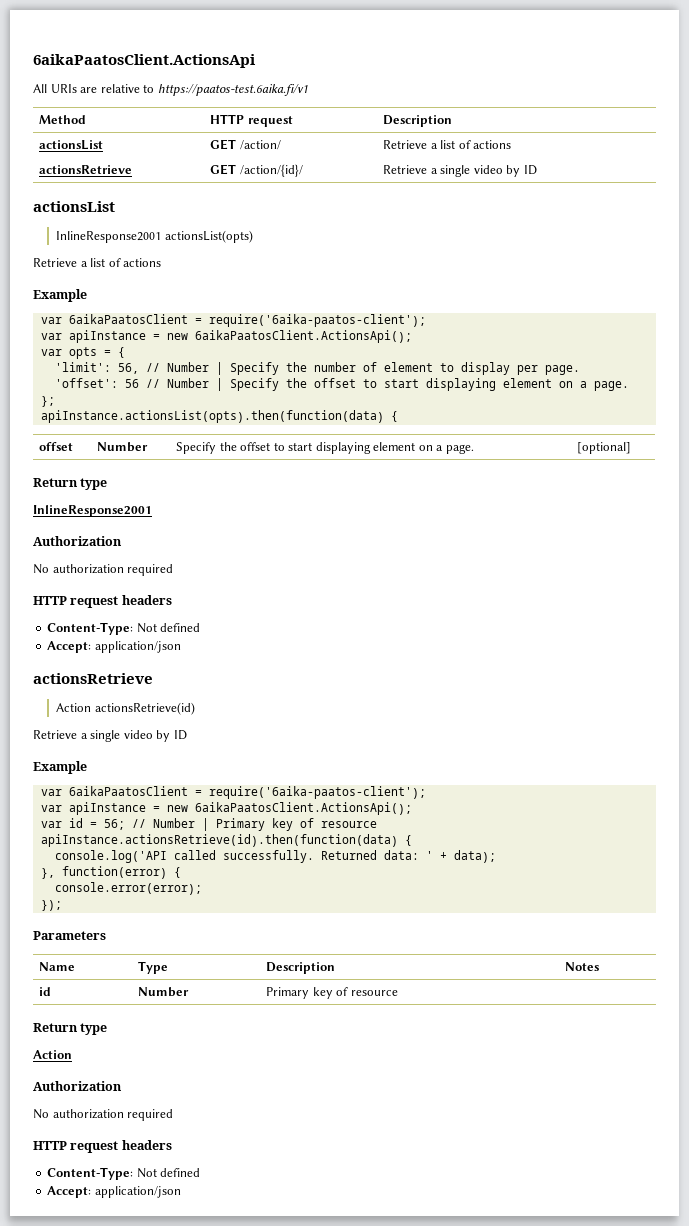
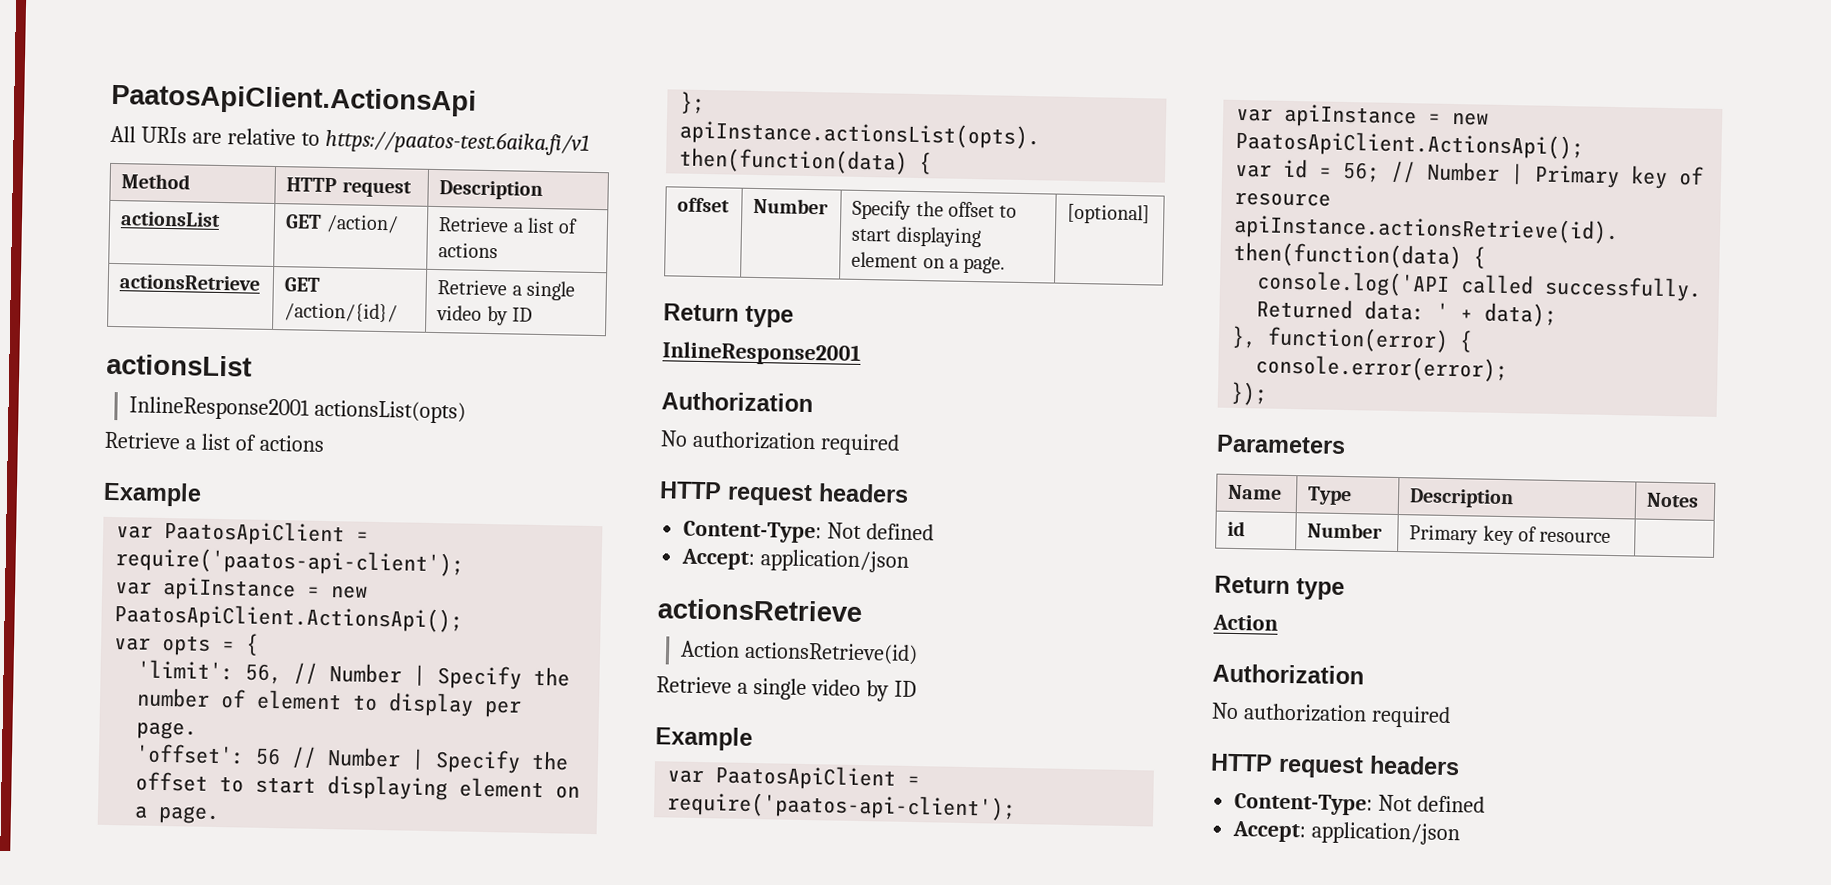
[33,54,256,68] 6aikaPaatosClient.ActionsApi -> [111,83,477,117] PaatosApiClient.ActionsApi
[68,314,426,327] [40,330,412,343] 6aikaPaatosClient = require('6aika-paatos-client'); // var apiInstance = new 6aikaPaatosClient.ActionsApi(); -> [163,519,370,547] [115,547,465,577] [115,576,369,602] [114,603,464,633] PaatosApiClient = require('paatos-api-client'); // var apiInstance = new PaatosApiClient.ActionsApi();
[68,786,426,799] [40,802,412,815] 6aikaPaatosClient = require('6aika-paatos-client'); // var apiInstance = new 6aikaPaatosClient.ActionsApi(); -> [715,764,921,791] [667,791,1017,821] [1236,103,1490,129] [1235,129,1585,160] PaatosApiClient = require('paatos-api-client'); // var apiInstance = new PaatosApiClient.ActionsApi();

